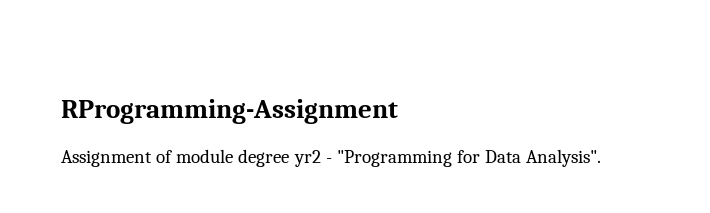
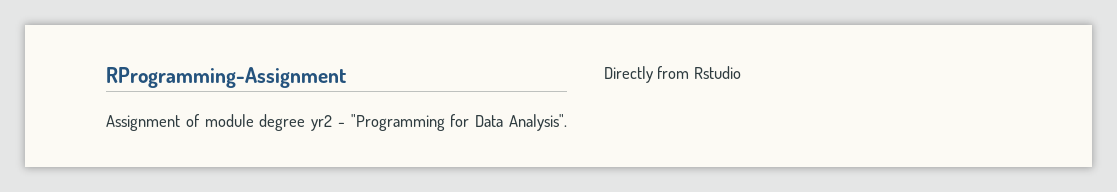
(602, 158) none -> [604,66,741,83] Directly from Rstudio

